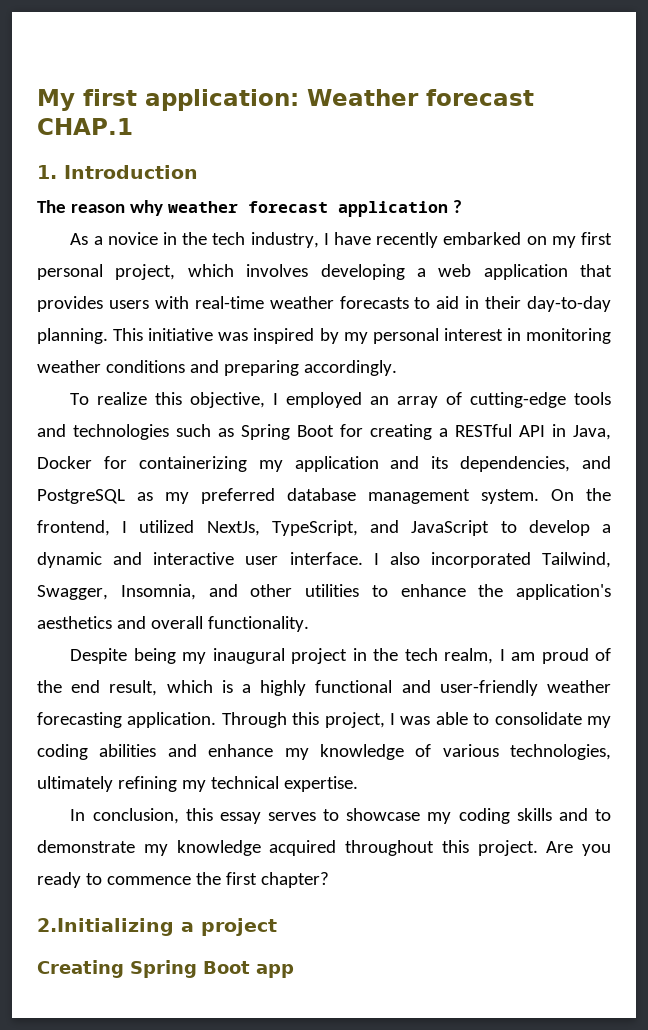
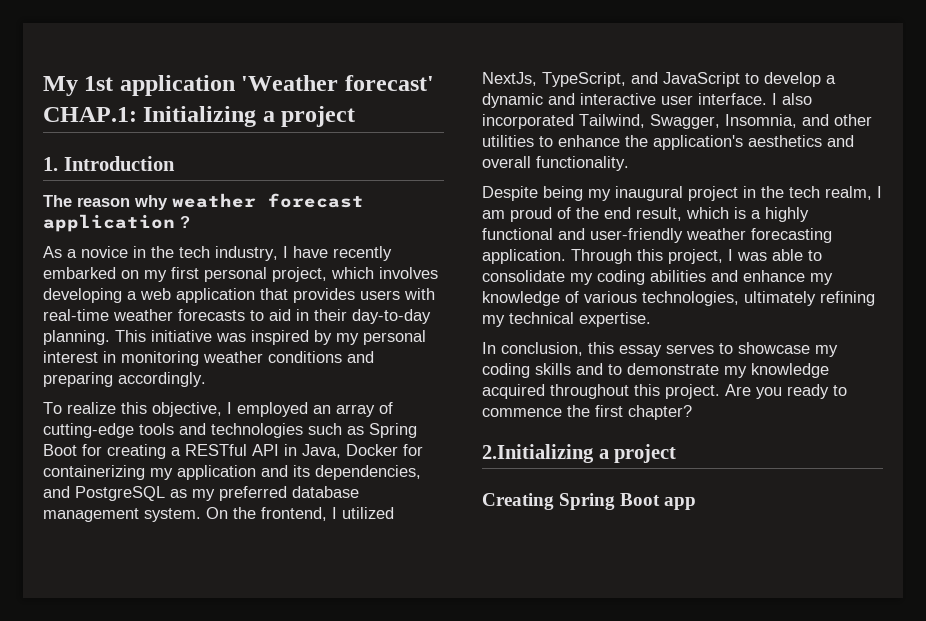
[83,89,534,111] [37,118,133,135] first application: Weather forecast CHAP.1 -> [84,75,434,96] [43,106,356,127] 1st application 'Weather forecast' CHAP.1: Initializing a project

